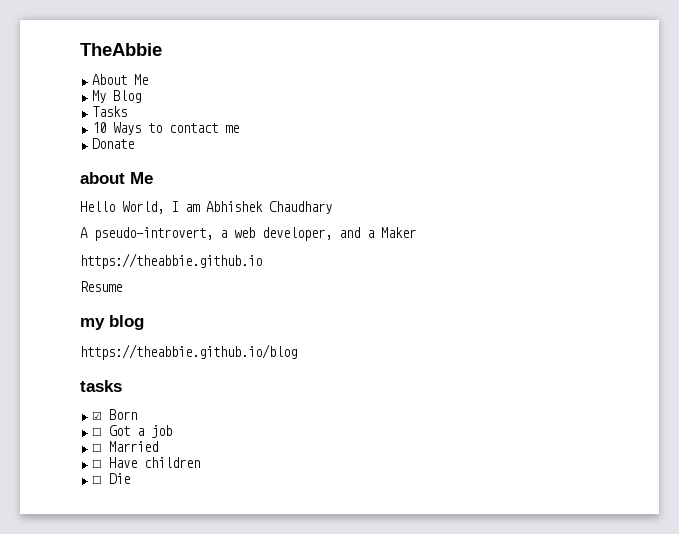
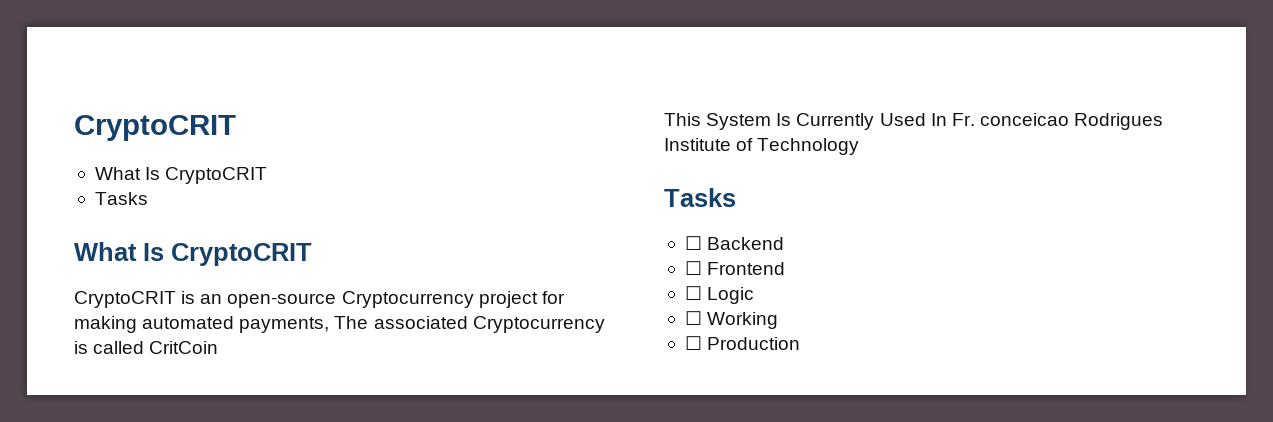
[80,43,162,56] [92,74,149,85] [92,90,142,103] [92,106,128,117] [92,122,240,135] [92,138,135,149] [80,172,153,184] [80,201,332,214] [80,227,416,241] [80,253,262,269] [80,281,122,292] [80,315,144,330] [80,344,297,360] [80,380,122,392] [92,409,138,420] [92,425,173,438] [92,441,159,452] [92,457,201,468] [92,473,131,484] TheAbbie // About Me // My Blog // Tasks // 10 Ways to contact me // Donate // about Me // Hello World, I am Abhishek Chaudhary // A pseudo-introvert, a web developer, and a Maker // https://theabbie.github.io // Resume // my blog // https://theabbie.github.io/blog // tasks // ☑ Born // ☐ Got a job // ☐ Married // ☐ Have children // ☐ Die -> [74,115,236,141] [94,167,268,184] [94,192,148,205] [74,242,312,266] [74,291,565,308] [74,316,605,333] [74,341,219,354] [664,113,1164,130] [664,138,860,155] [664,188,736,207] [684,236,785,250] [684,261,786,275] [684,286,755,304] [684,311,779,329] [684,336,801,350] CryptoCRIT // What Is CryptoCRIT // Tasks // What Is CryptoCRIT // CryptoCRIT is an open-source Cryptocurrency project for making automated payments, The associated Cryptocurrency is called CritCoin // This System Is Currently Used In Fr. conceicao Rodrigues Institute of Technology // Tasks // ☐ Backend // ☐ Frontend // ☐ Logic // ☐ Working // ☐ Production

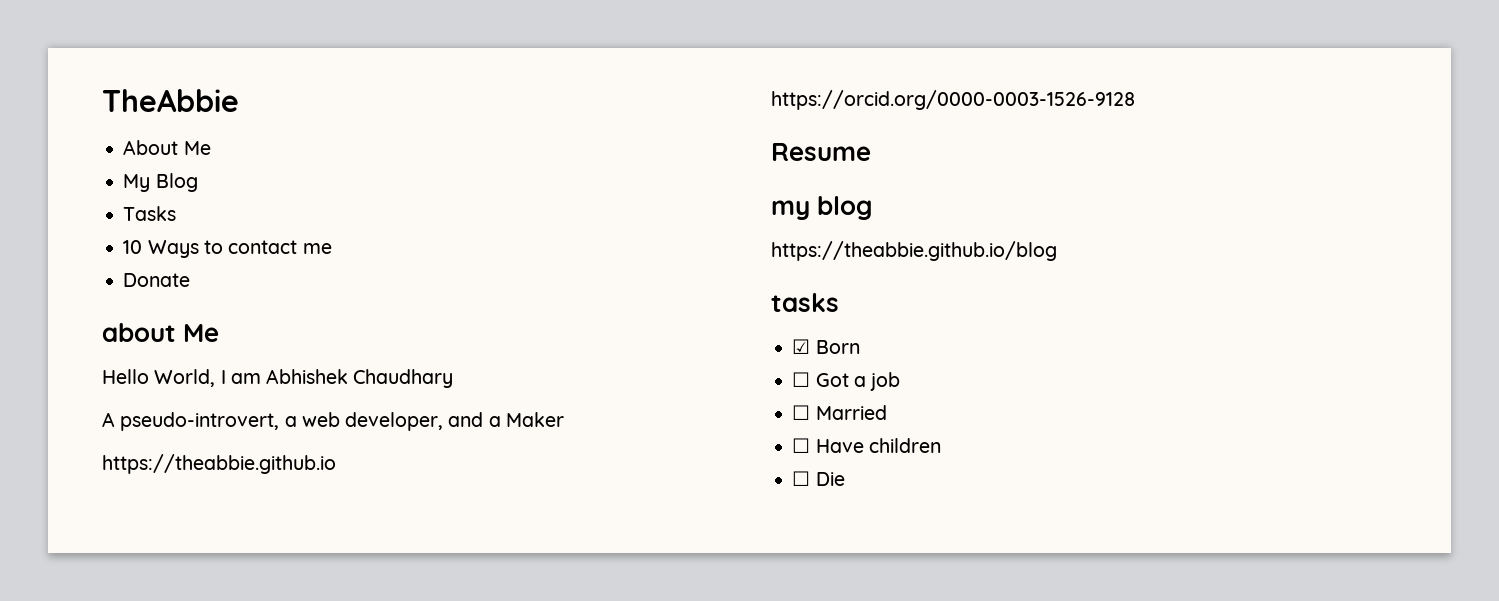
[74,115,236,141] [94,167,268,184] [94,192,148,205] [74,242,312,266] [74,291,565,308] [74,316,605,333] [74,341,219,354] [664,113,1164,130] [664,138,860,155] [664,188,736,207] [684,236,785,250] [684,261,786,275] [684,286,755,304] [684,311,779,329] [684,336,801,350] CryptoCRIT // What Is CryptoCRIT // Tasks // What Is CryptoCRIT // CryptoCRIT is an open-source Cryptocurrency project for making automated payments, The associated Cryptocurrency is called CritCoin // This System Is Currently Used In Fr. conceicao Rodrigues Institute of Technology // Tasks // ☐ Backend // ☐ Frontend // ☐ Logic // ☐ Working // ☐ Production -> [102,89,239,112] [123,140,211,155] [123,173,198,192] [123,206,177,221] [123,240,332,258] [123,273,191,287] [102,323,220,342] [102,369,454,388] [102,412,564,431] [102,454,336,474] [771,90,1135,110] [771,143,871,161] [771,196,873,220] [771,241,1057,261] [771,293,839,312] [792,339,860,354] [792,372,901,391] [792,405,887,420] [792,438,941,453] [792,471,845,486] TheAbbie // About Me // My Blog // Tasks // 10 Ways to contact me // Donate // about Me // Hello World, I am Abhishek Chaudhary // A pseudo-introvert, a web developer, and a Maker // https://theabbie.github.io // https://orcid.org/0000-0003-1526-9128 // Resume // my blog // https://theabbie.github.io/blog // tasks // ☑ Born // ☐ Got a job // ☐ Married // ☐ Have children // ☐ Die

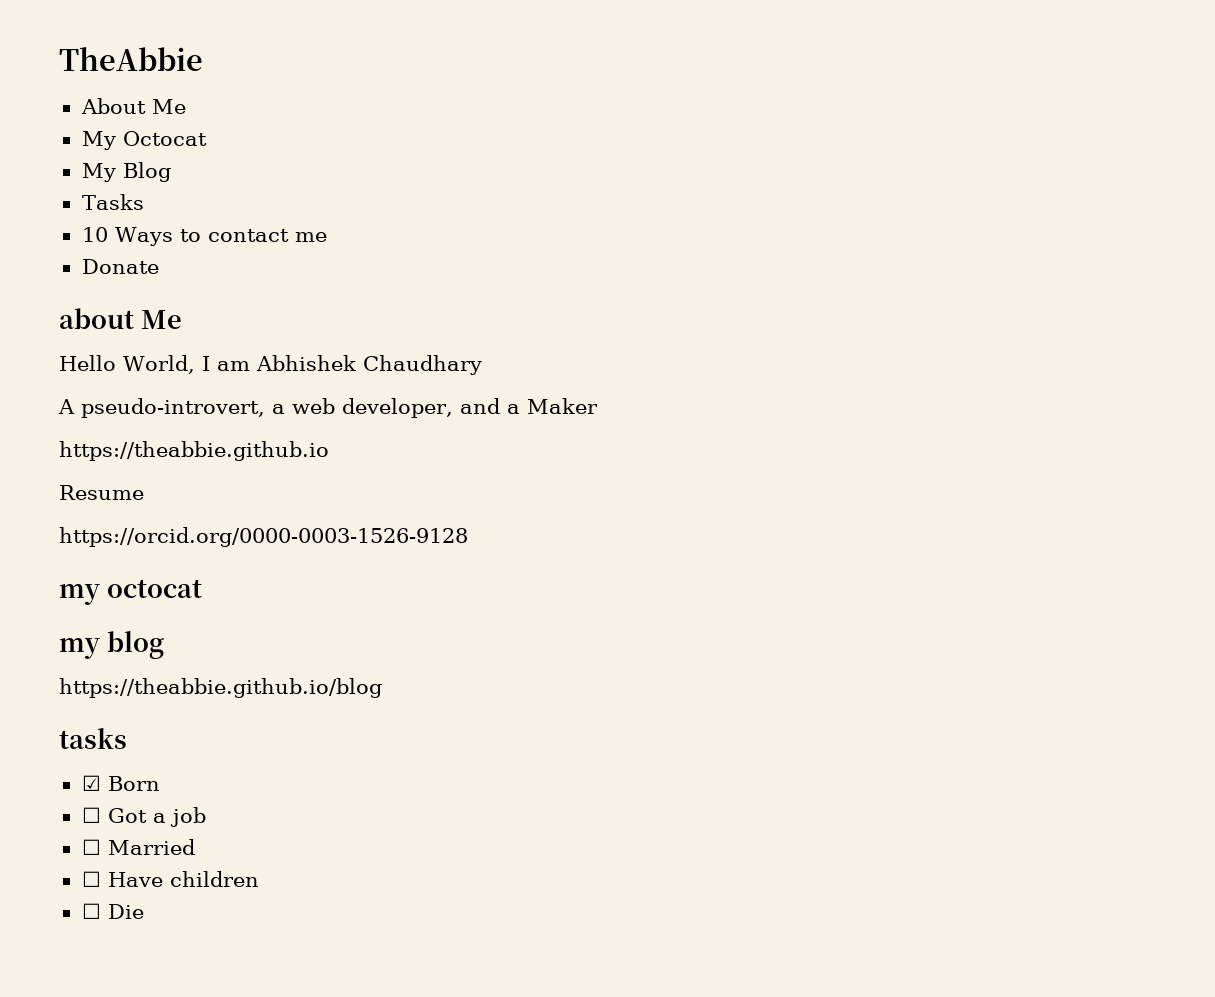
(211, 148) none -> [81,131,207,150] // My Octocat
(336, 464) none -> [59,485,144,500] // Resume
[771,143,871,161] Resume -> [59,579,202,605] my octocat

